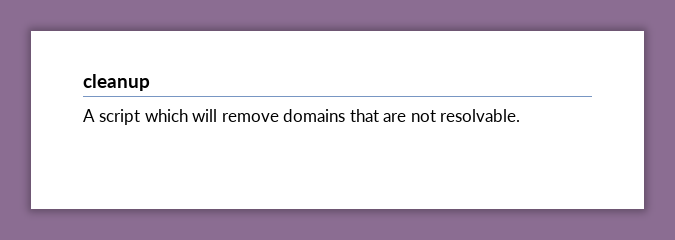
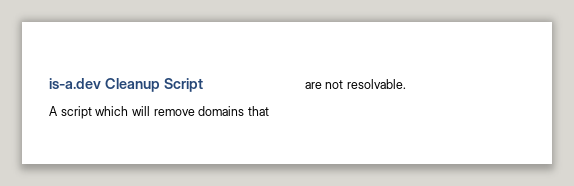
[83,74,150,91] cleanup -> [49,78,203,92] is-a.dev Cleanup Script

